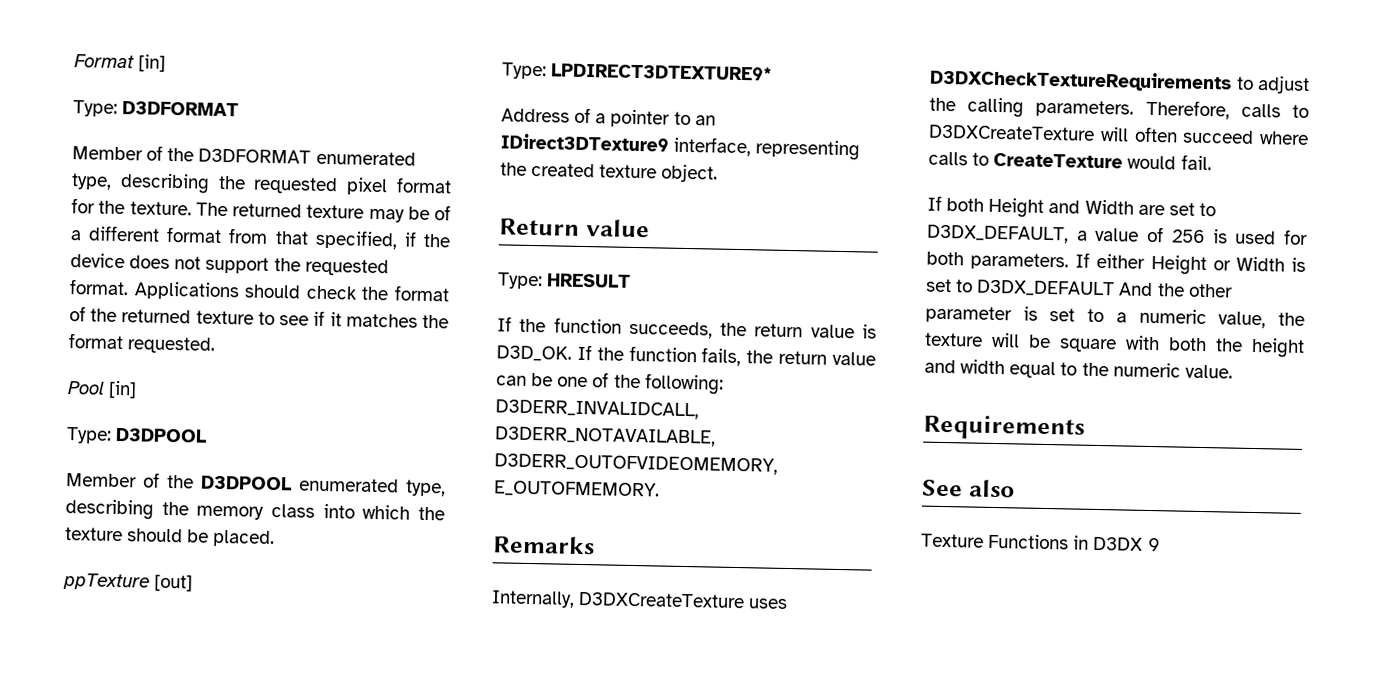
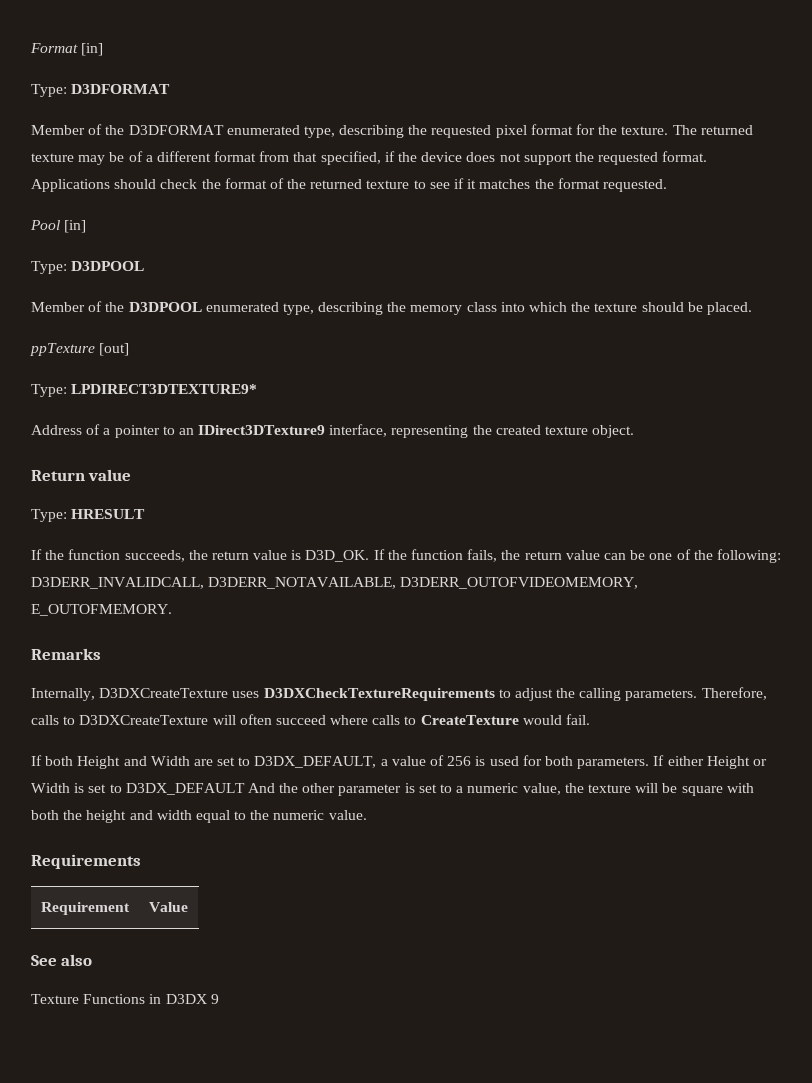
(1085, 427) none -> [40,902,130,915] [148,902,188,912] // Requirement | Value

